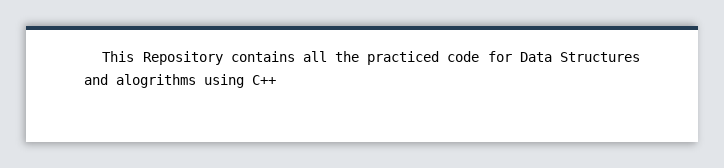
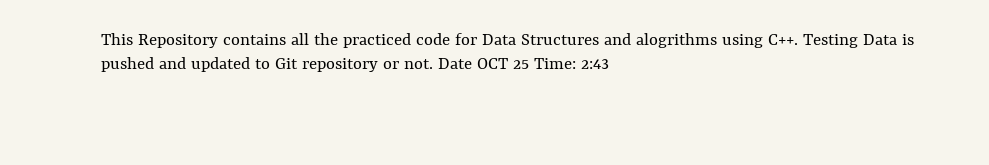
[252,75,276,85] C++ -> [767,34,914,48] [101,57,609,72] C++. Testing Data is pushed and updated to Git repository or not. Date OCT 25 Time: 2:43

